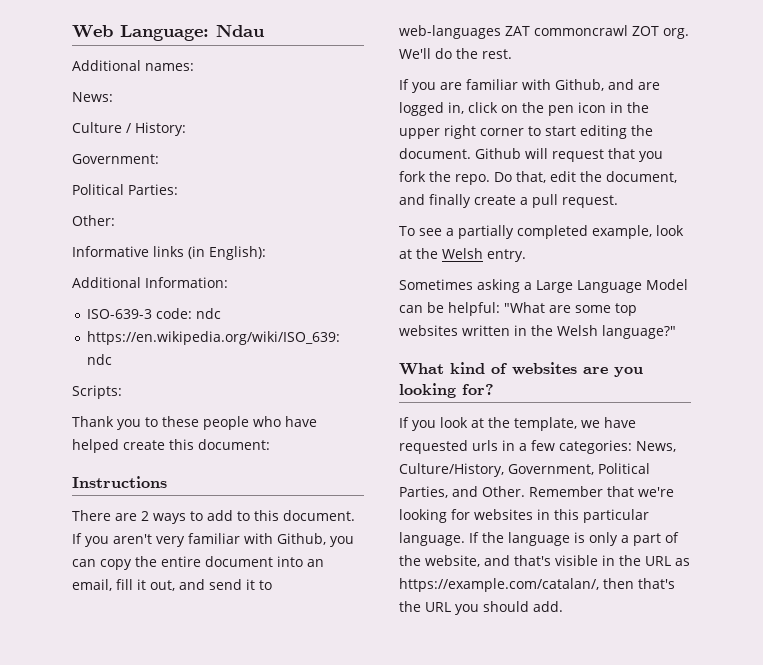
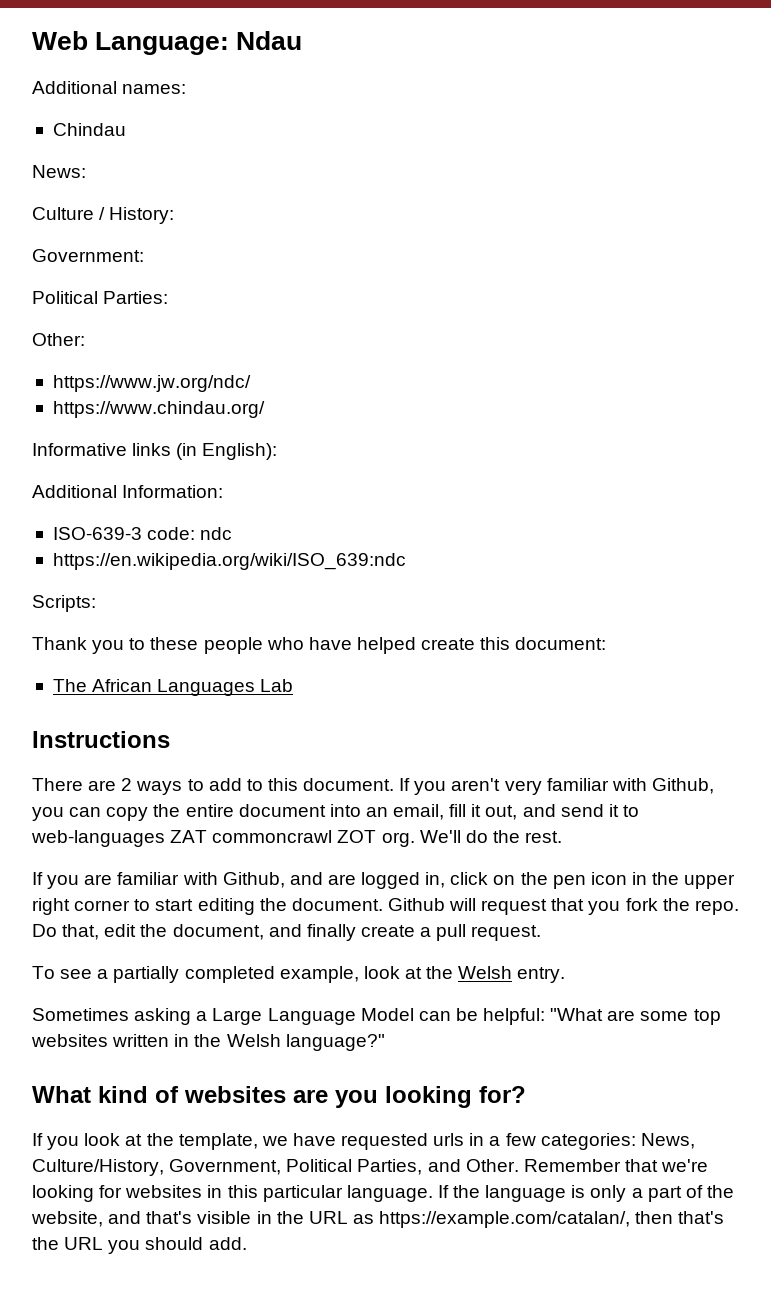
(194, 67) none -> [52,123,126,136] // Chindau
(115, 220) none -> [52,375,251,392] [52,401,265,418] // https://www.jw.org/ndc/ // https://www.chindau.org/
(270, 444) none -> [52,679,294,696] // The African Languages Lab

